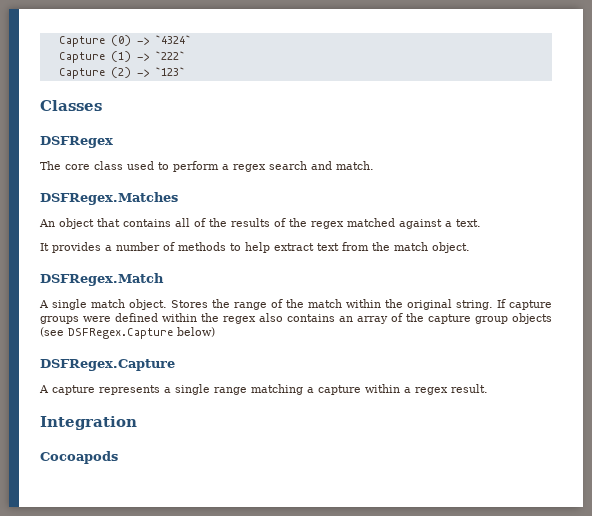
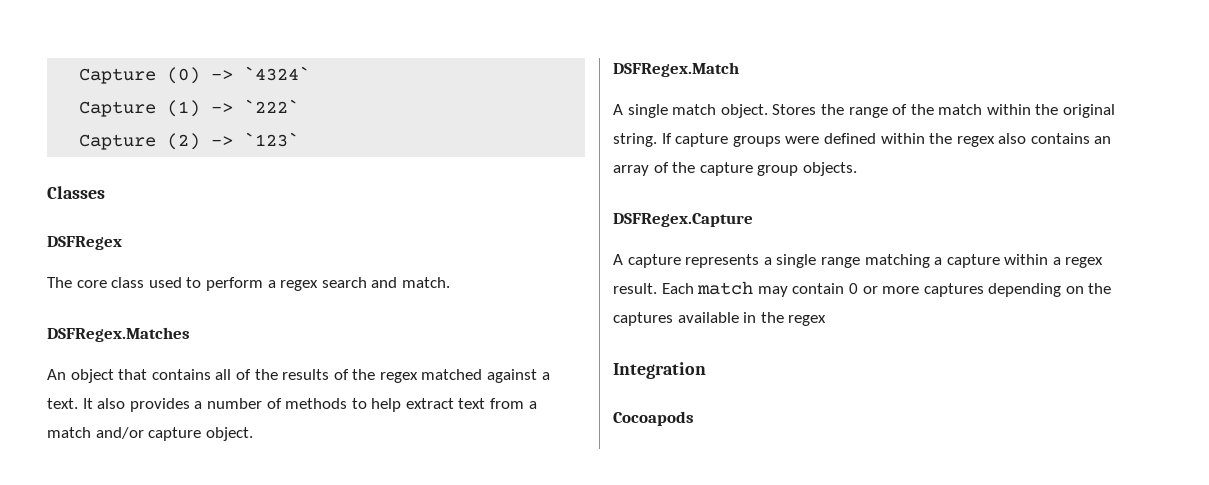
[40,243,49,251] // It -> [82,398,126,409] It also
[372,242,428,251] the match -> [528,401,537,409] [47,427,202,441] a match and/or capture
[512,313,552,324] [40,327,215,339] objects (see DSFRegex.Capture below) -> [802,162,857,176] objects.
(488, 388) none -> [661,281,1112,297] [613,312,827,326] Each match may contain 0 or more captures depending on the captures available in the regex

